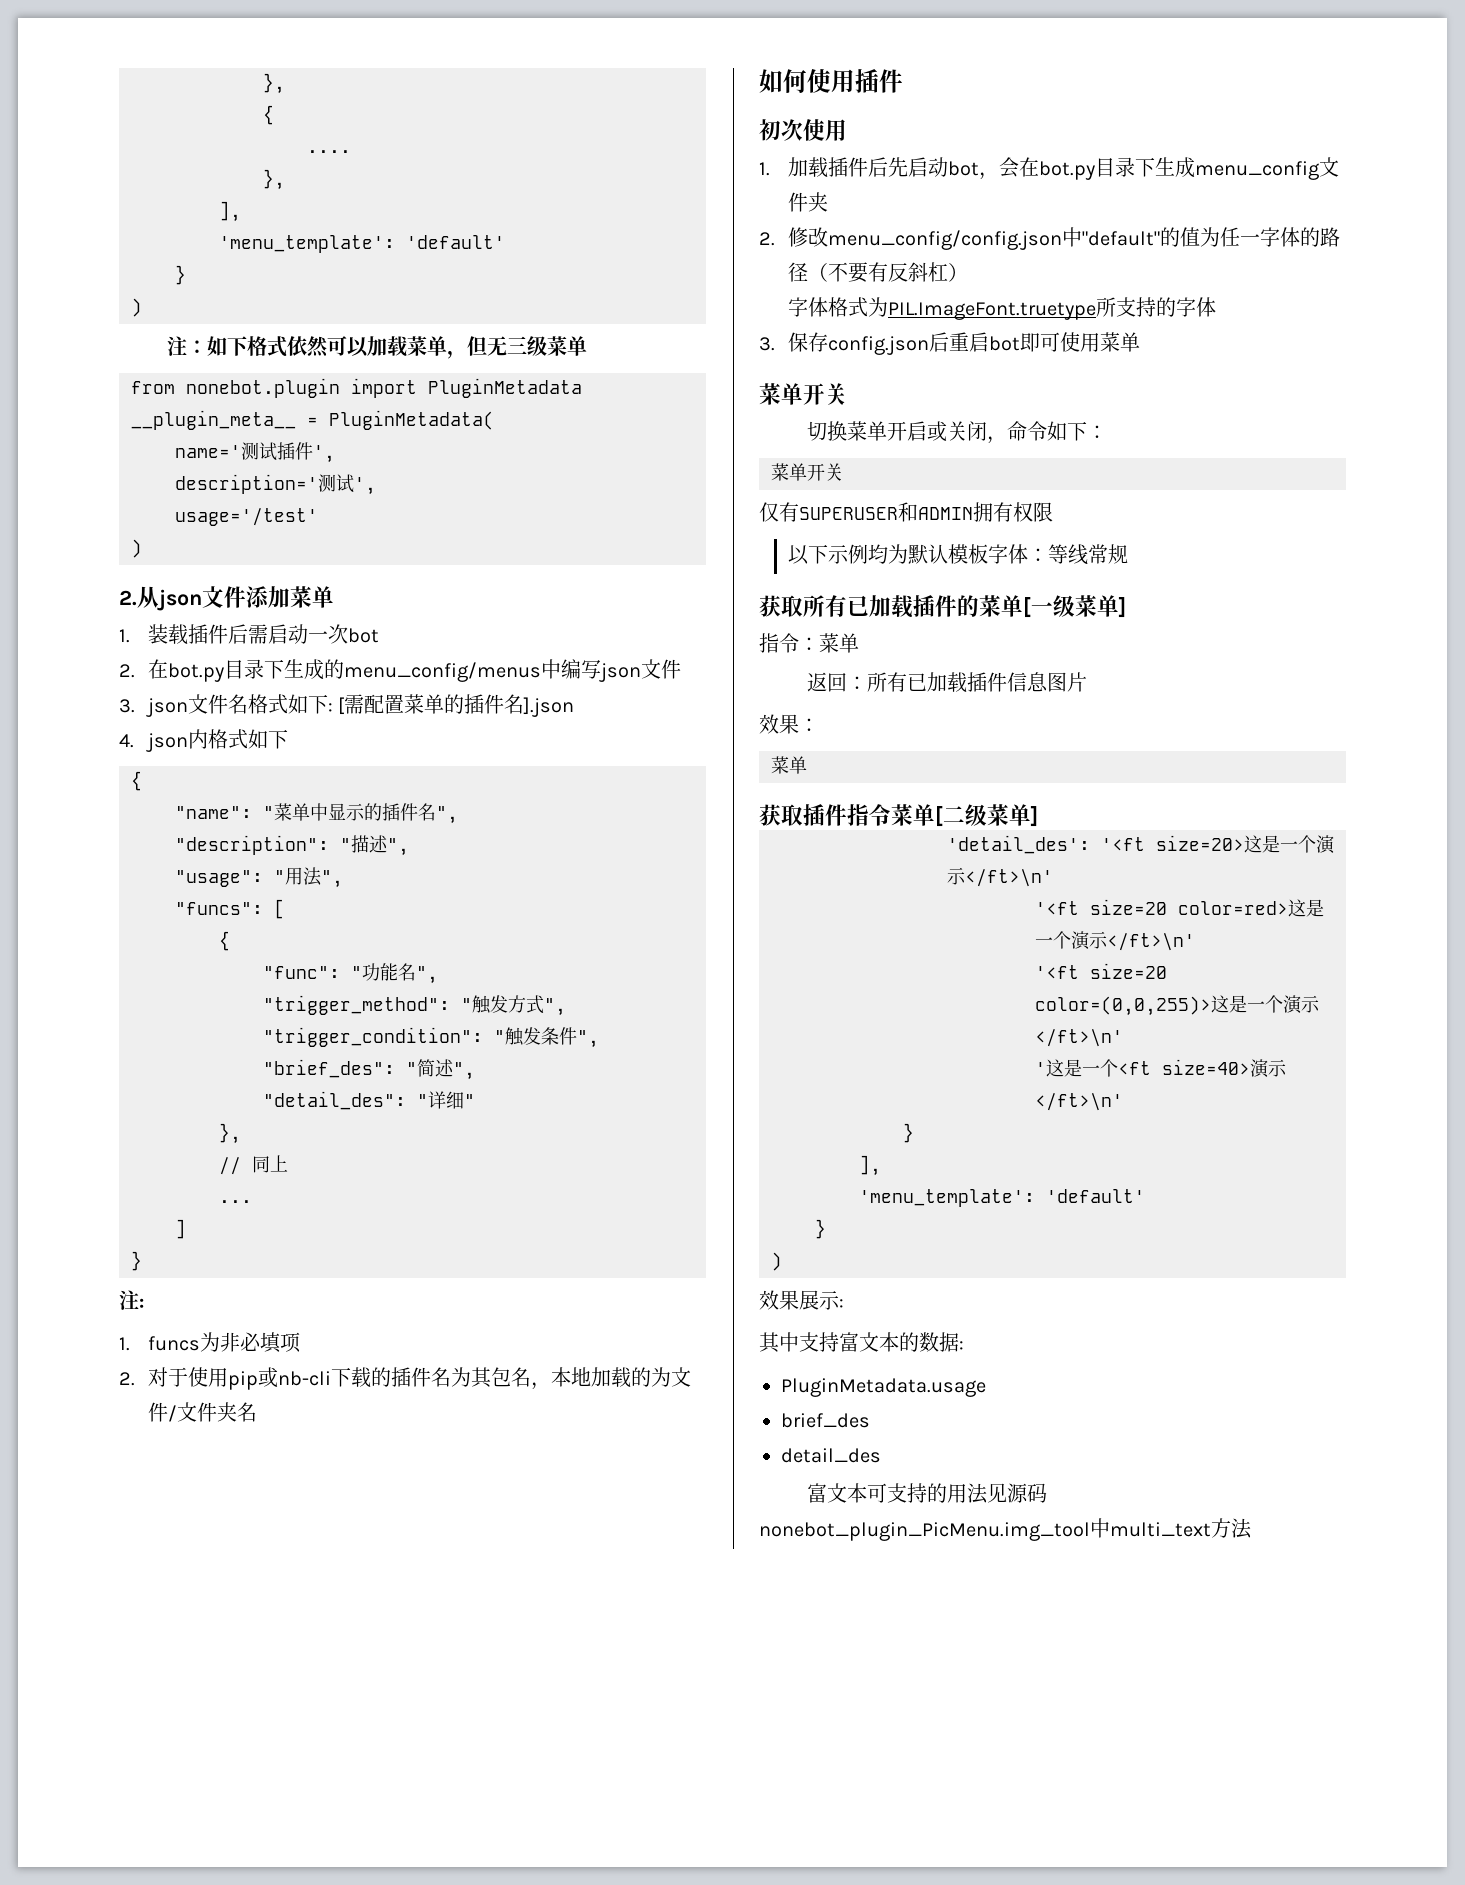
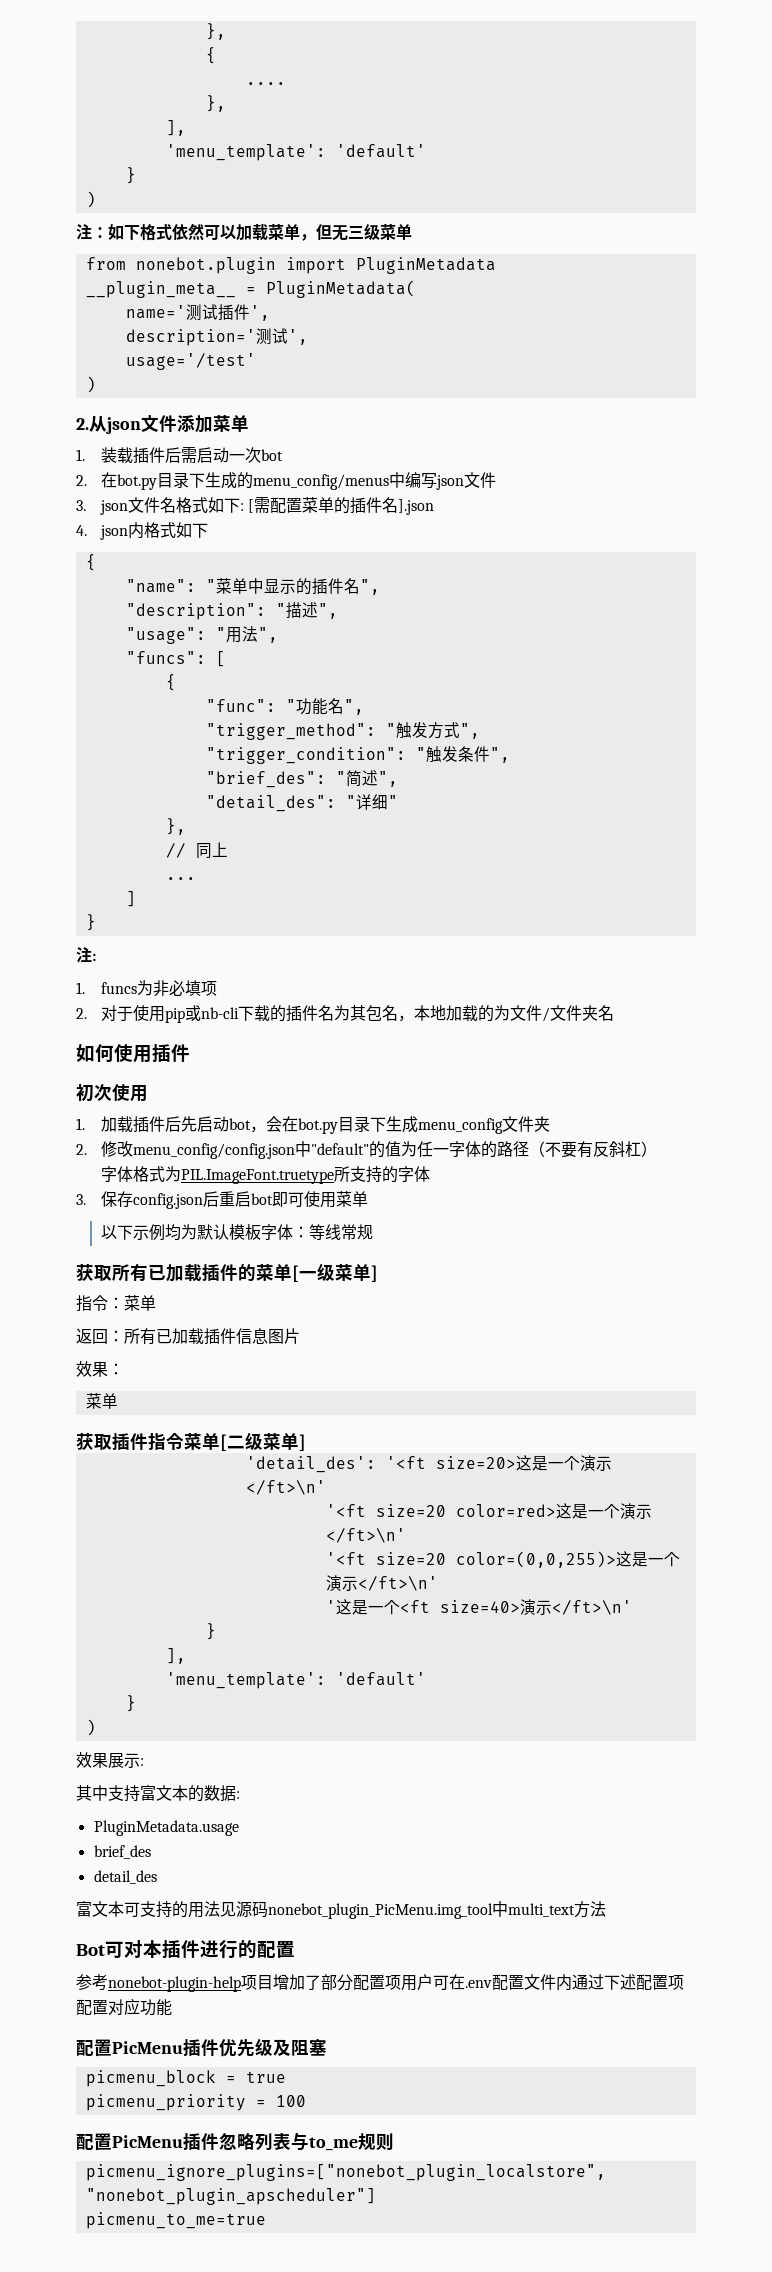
[759,383,847,405] [807,421,1108,444] [771,463,843,481] [759,502,1053,522] // 菜单开关 // 切换菜单开启或关闭，命令如下： // 菜单开关 // 仅有SUPERUSER和ADMIN拥有权限 -> (368, 1199) none
(1252, 1528) none -> [76,1940,295,1959] [76,1974,684,1992] [76,1998,172,2016] [76,2038,327,2057] [85,2070,286,2087] [85,2094,306,2111] [76,2132,394,2151] [85,2164,606,2181] [85,2188,376,2205] [85,2212,266,2229] // Bot可对本插件进行的配置 // 参考nonebot-plugin-help项目增加了部分配置项用户可在.env配置文件内通过下述配置项配置对应功能 // 配置PicMenu插件优先级及阻塞 // picmenu_block = true // picmenu_priority = 100 // 配置PicMenu插件忽略列表与to_me规则 // picmenu_ignore_plugins=["nonebot_plugin_localstore", "nonebot_plugin_apscheduler"] // picmenu_to_me=true

